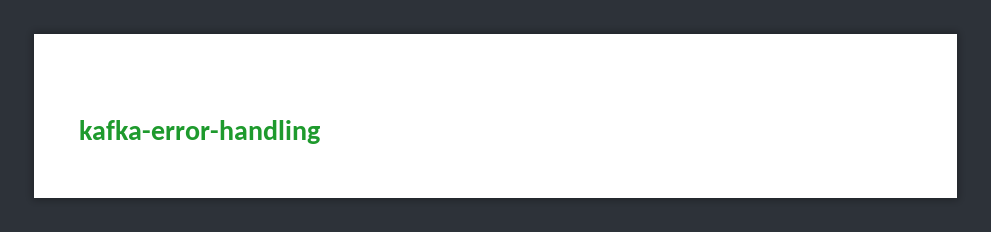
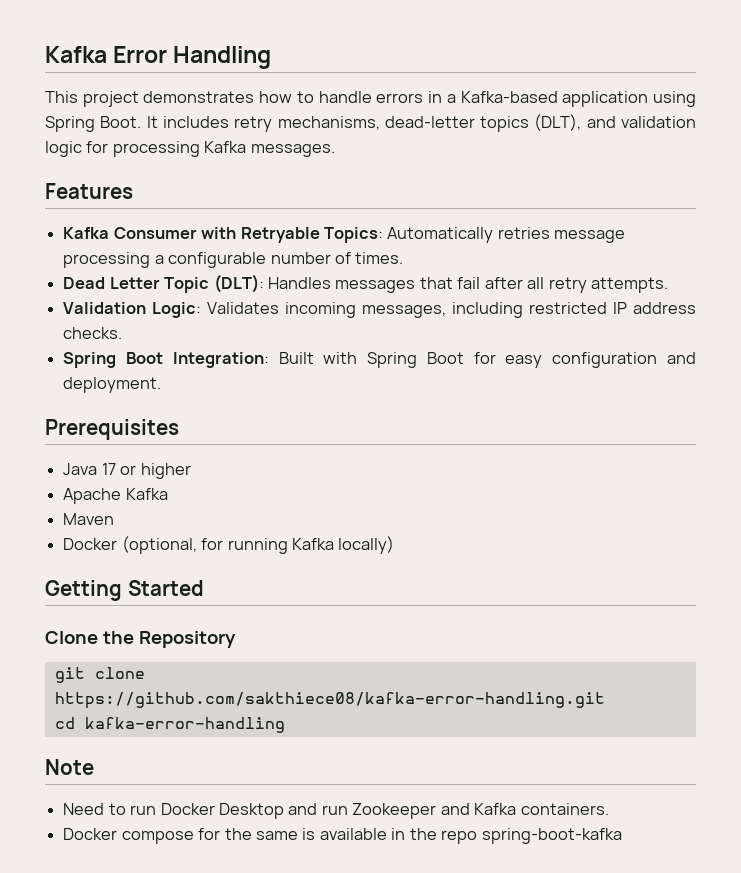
[79,120,320,144] kafka-error-handling -> [45,46,272,69] [45,91,697,107] [45,114,696,132] [45,141,335,157] [45,183,133,199] [63,227,626,243] [63,252,404,268] [63,274,669,293] [63,302,697,318] [63,327,123,339] [63,352,697,368] [63,377,162,393] [45,419,179,440] [63,463,191,479] [63,488,168,504] [63,513,115,525] [63,536,395,554] [45,580,204,601] [45,631,236,648] [54,667,145,683] [54,692,605,709] [54,717,285,733] [45,759,94,775] [63,803,609,819] [63,828,622,844] Kafka Error Handling // This project demonstrates how to handle errors in a Kafka-based application using Spring Boot. It includes retry mechanisms, dead-letter topics (DLT), and validation logic for processing Kafka messages. // Features // Kafka Consumer with Retryable Topics: Automatically retries message processing a configurable number of times. // Dead Letter Topic (DLT): Handles messages that fail after all retry attempts. // Validation Logic: Validates incoming messages, including restricted IP address checks. // Spring Boot Integration: Built with Spring Boot for easy configuration and deployment. // Prerequisites // Java 17 or higher // Apache Kafka // Maven // Docker (optional, for running Kafka locally) // Getting Started // Clone the Repository // git clone https://github.com/sakthiece08/kafka-error-handling.git // cd kafka-error-handling // Note // Need to run Docker Desktop and run Zookeeper and Kafka containers. // Docker compose for the same is available in the repo spring-boot-kafka

